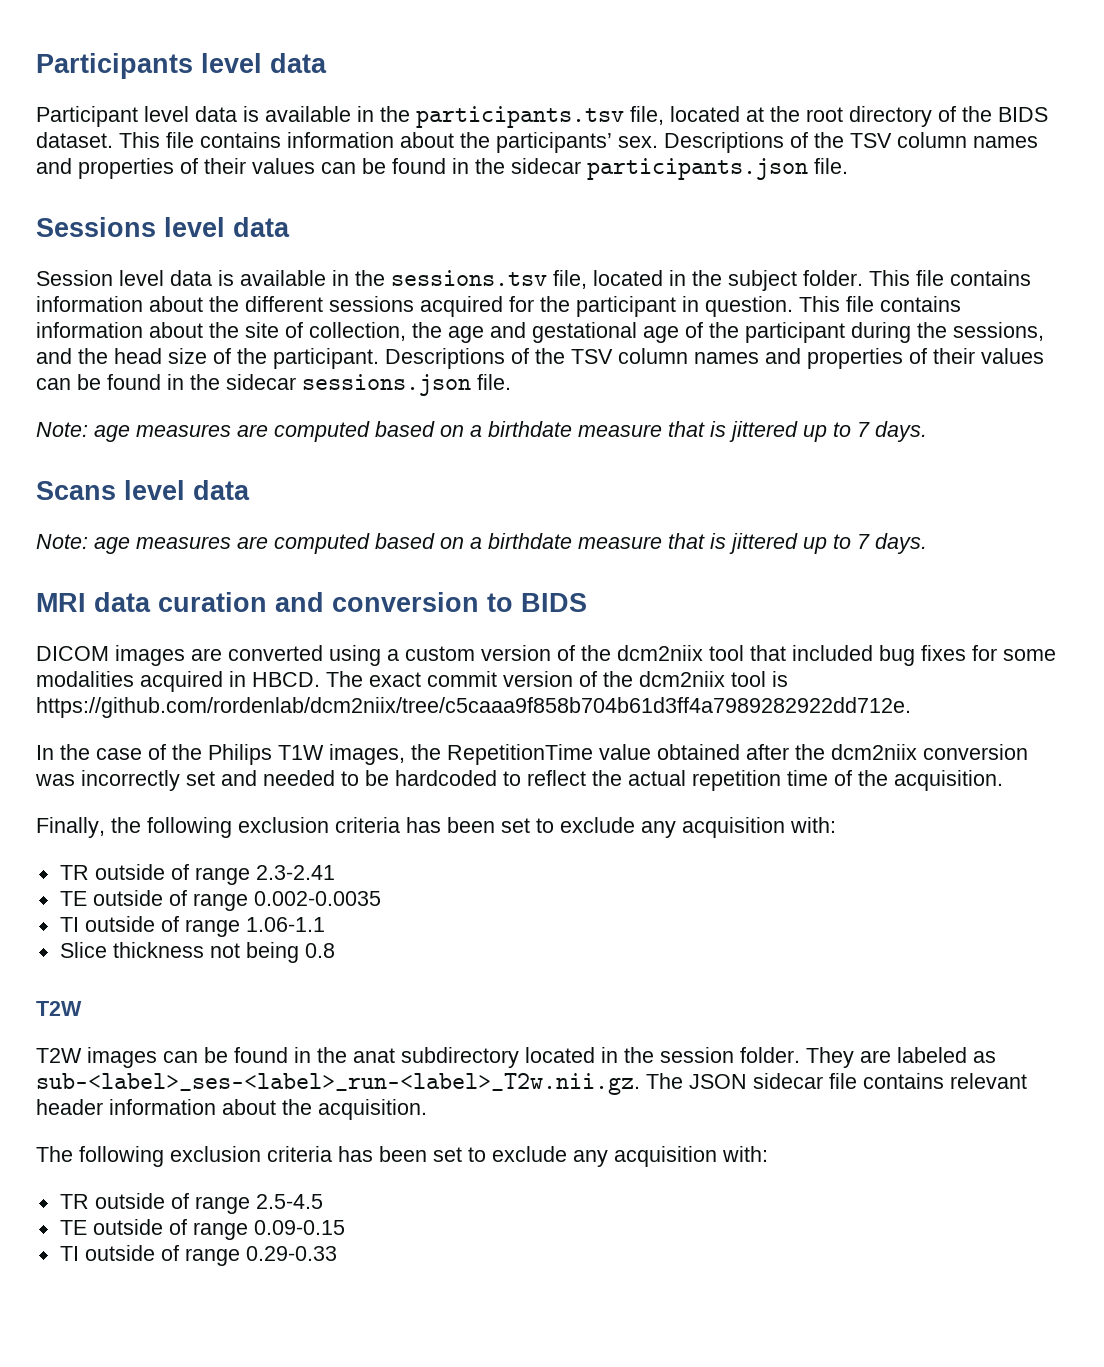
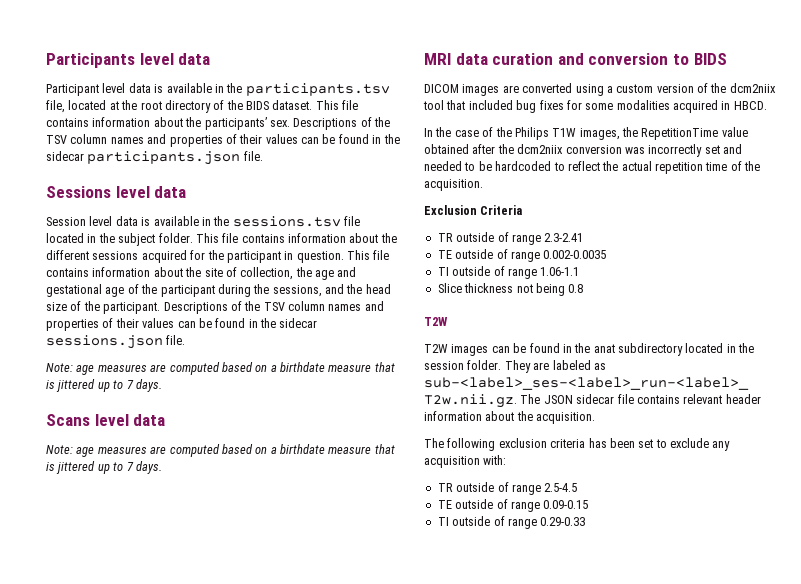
[553,270,587,289] file, -> [344,216,360,226] file
[326,671,788,687] [36,697,911,718] The exact commit version of the dcm2niix tool is https://github.com/rordenlab/dcm2niix/tree/c5caaa9f858b704b61d3ff4a7989282922dd712e. -> (767, 105) none
[36,817,836,838] Finally, the following exclusion criteria has been set to exclude any acquisition with: -> [424,205,523,215] Exclusion Criteria

